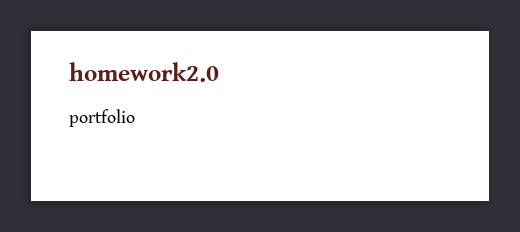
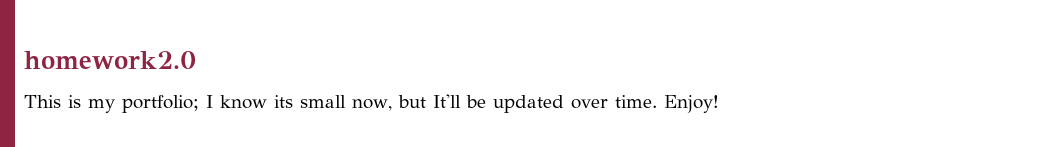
[69,109,135,127] portfolio -> [24,94,719,113] This is my portfolio; I know its small now, but It'll be updated over time. Enjoy!

